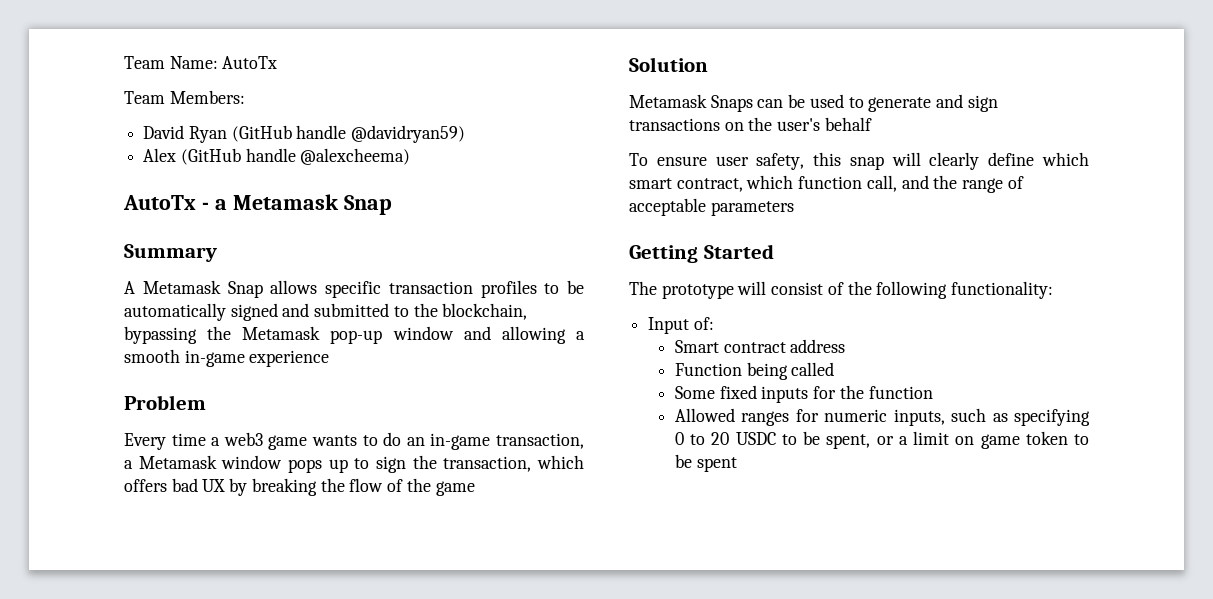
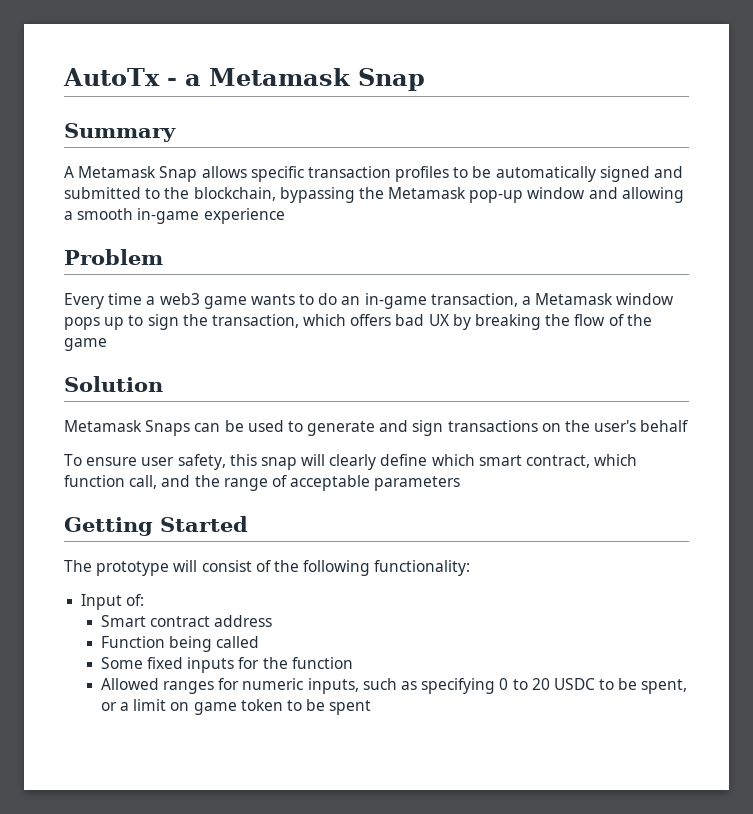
[124,56,278,69] [124,90,245,104] [143,125,466,143] [143,148,411,165] Team Name: AutoTx // Team Members: // David Ryan (GitHub handle @davidryan59) // Alex (GitHub handle @alexcheema) // -> (63, 77) none

